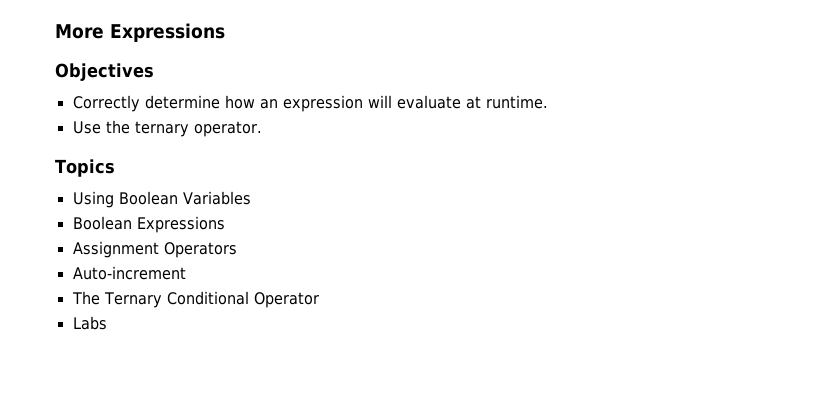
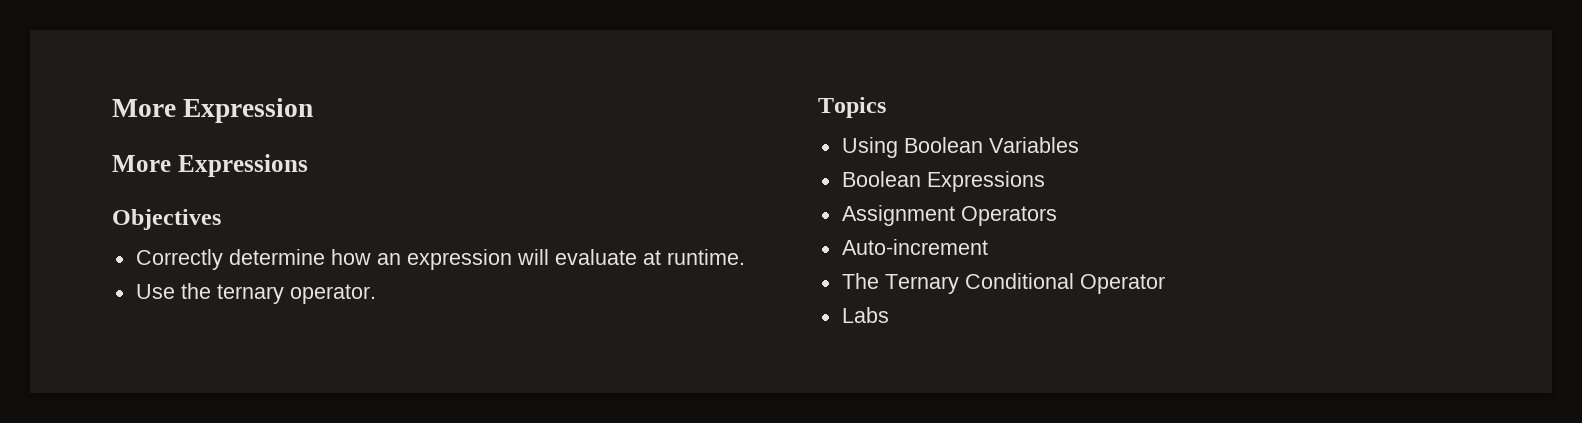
[55,24,104,39] More -> [112,98,314,123] [112,155,171,172] More Expression // More

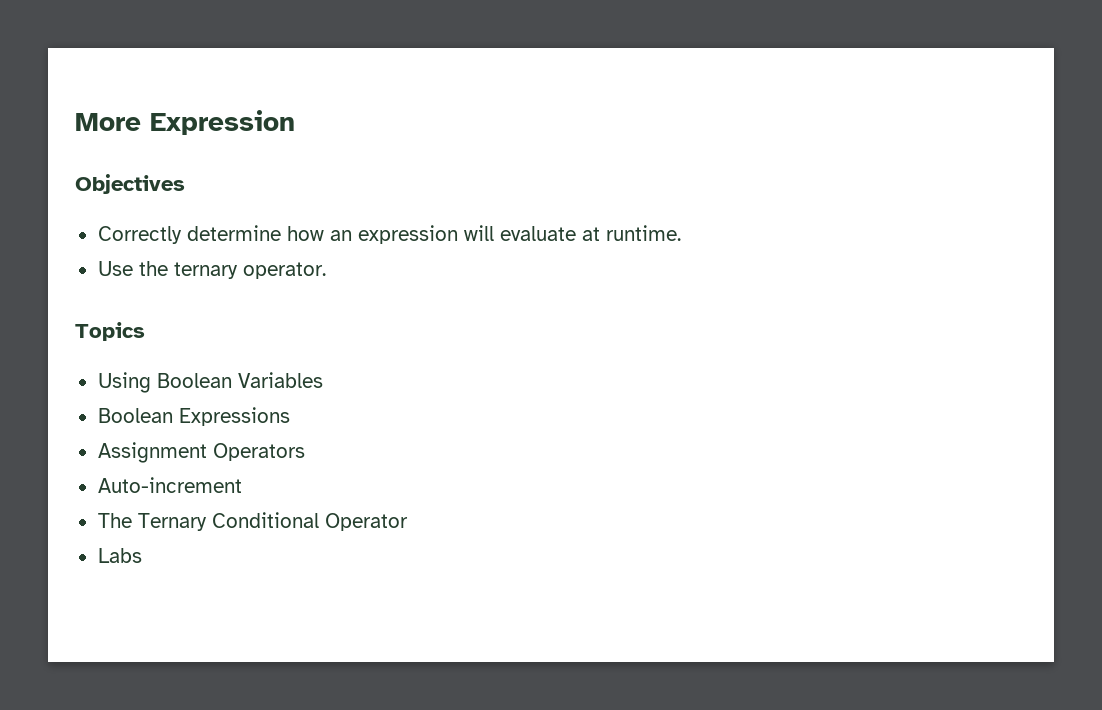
[112,154,308,177] // More Expressions -> (295, 122) none

